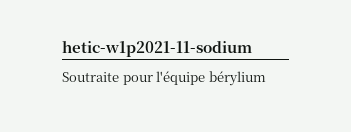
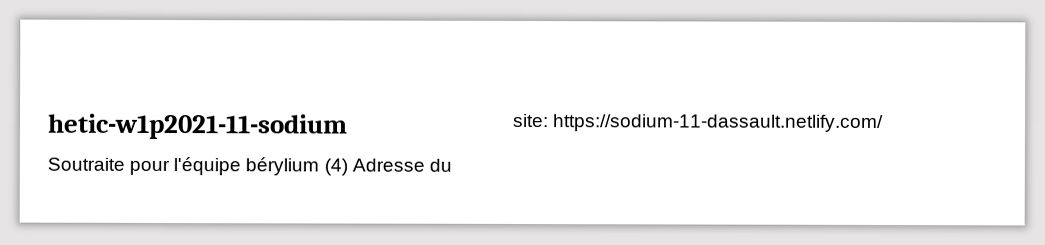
(266, 78) none -> [323,158,452,176] [512,113,885,133] (4) Adresse du site: https://sodium-11-dassault.netlify.com/

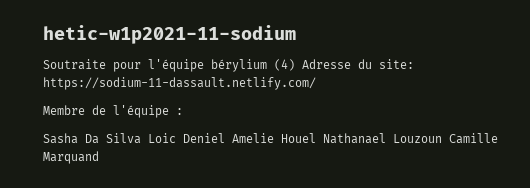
(885, 123) none -> [43,105,183,118] [43,133,498,144] [43,151,99,164] // Membre de l'équipe : // Sasha Da Silva Loic Deniel Amelie Houel Nathanael Louzoun Camille Marquand

